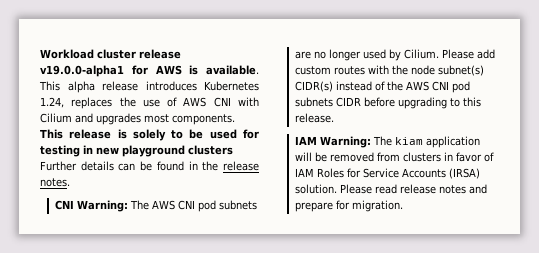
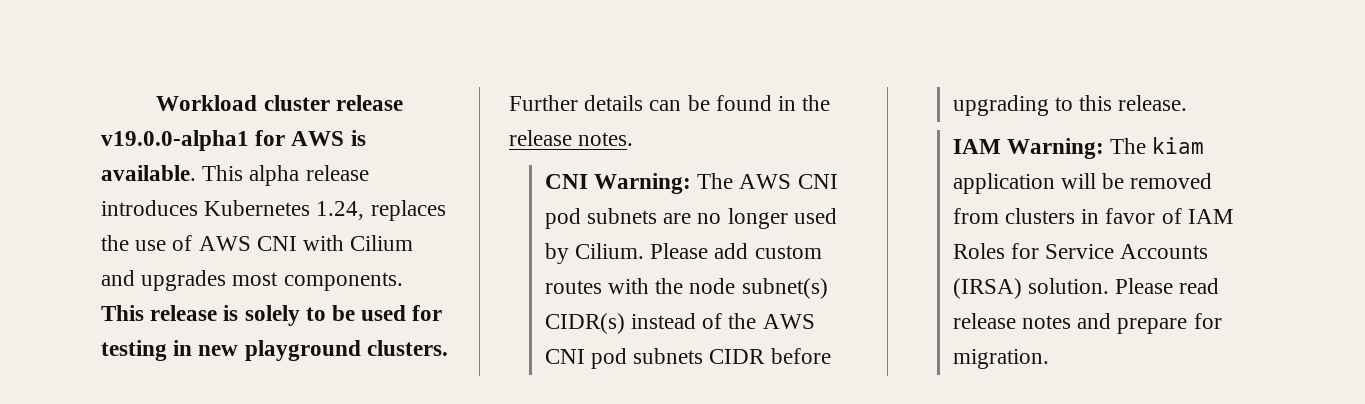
[188,145,233,155] clusters -> [366,340,448,356] clusters.

